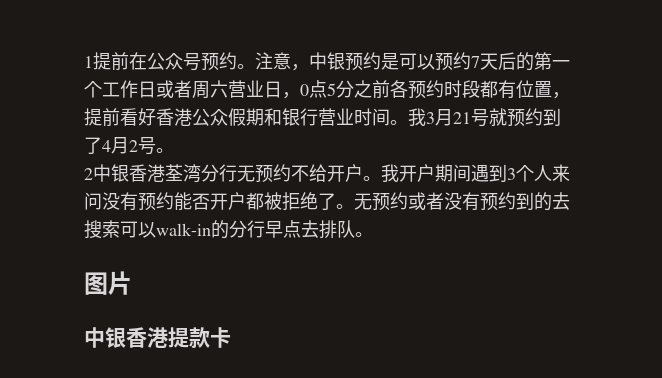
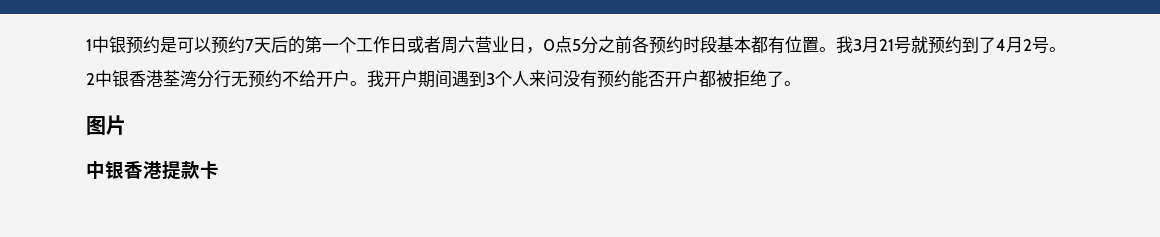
[93,52,309,71] 提前在公众号预约。注意， -> (92, 45) none
(480, 89) none -> [717,36,751,53] 基本
[552,92,570,99] [84,108,390,126] ，提前看好香港公众假期和银行营业时间 -> (819, 45) none
[354,192,570,211] [84,220,373,239] 无预约或者没有预约到的去搜索可以walk-in的分行早点去排队。 -> (801, 83) none

